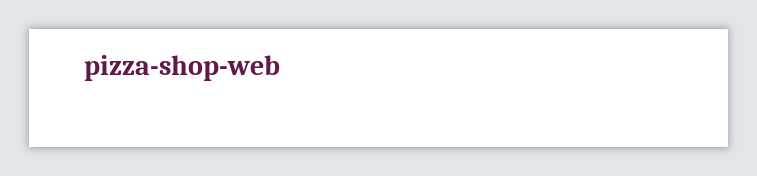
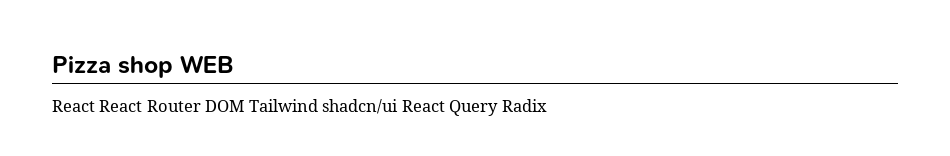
[84,55,280,81] pizza-shop-web -> [52,55,234,78] [52,99,547,116] Pizza shop WEB // React React Router DOM Tailwind shadcn/ui React Query Radix

